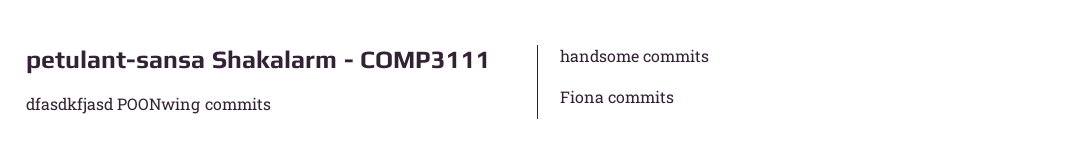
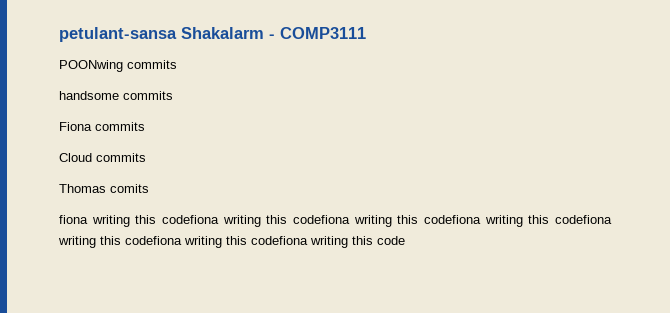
[26,97,113,114] dfasdkfjasd -> (366, 33) none
(675, 97) none -> [59,153,146,162] [59,184,149,193] [59,215,613,227] [58,236,405,248] // Cloud commits // Thomas comits // fiona writing this codefiona writing this codefiona writing this codefiona writing this codefiona writing this codefiona writing this codefiona writing this code

